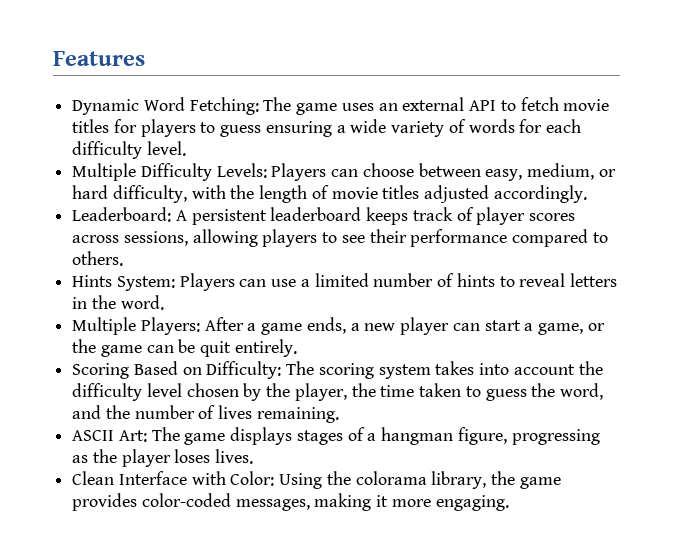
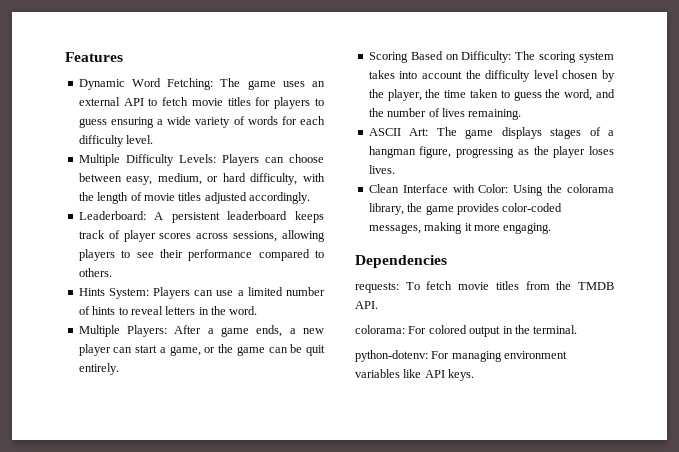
(509, 503) none -> [355,255,447,268] [355,281,614,293] [355,301,378,309] [355,325,578,337] [355,350,568,362] [355,369,475,381] // Dependencies // requests: To fetch movie titles from the TMDB API. // colorama: For colored output in the terminal. // python-dotenv: For managing environment variables like API keys.

